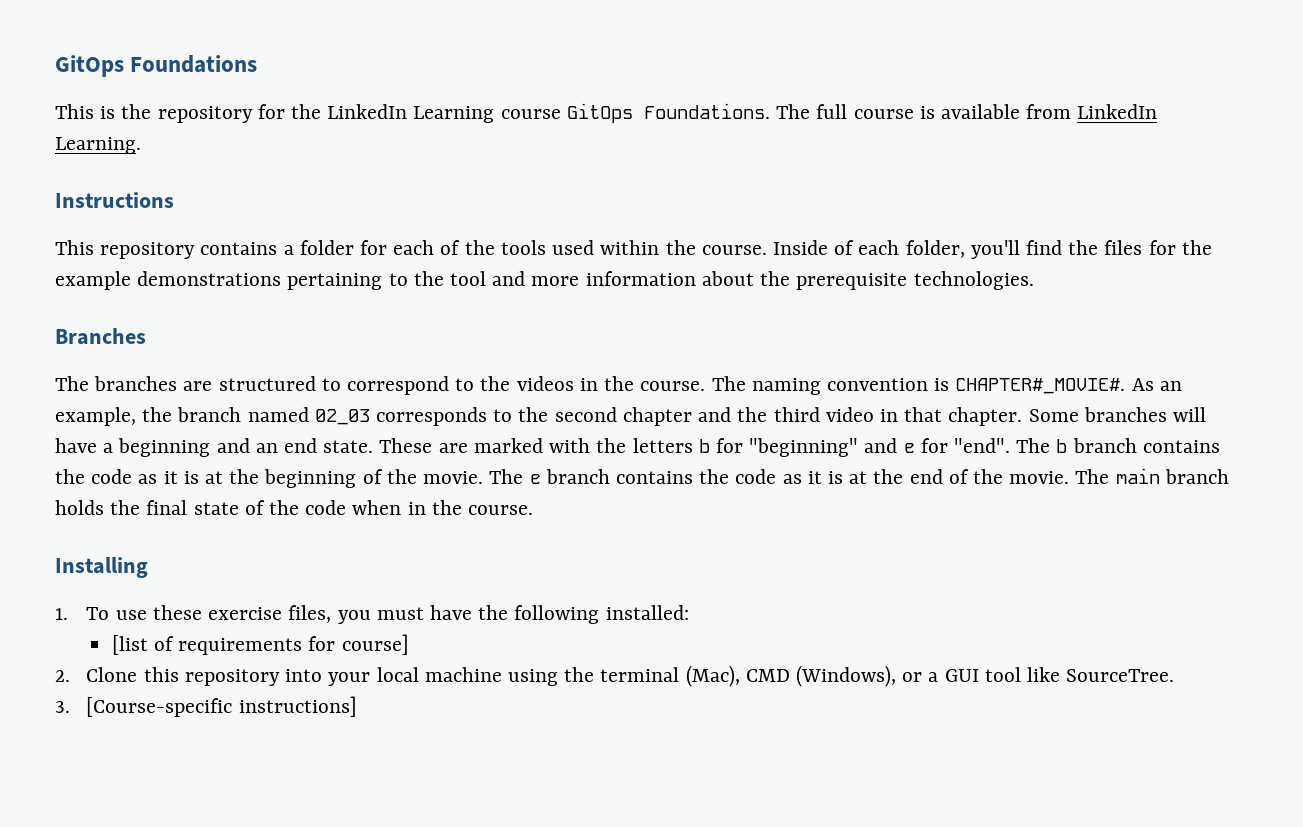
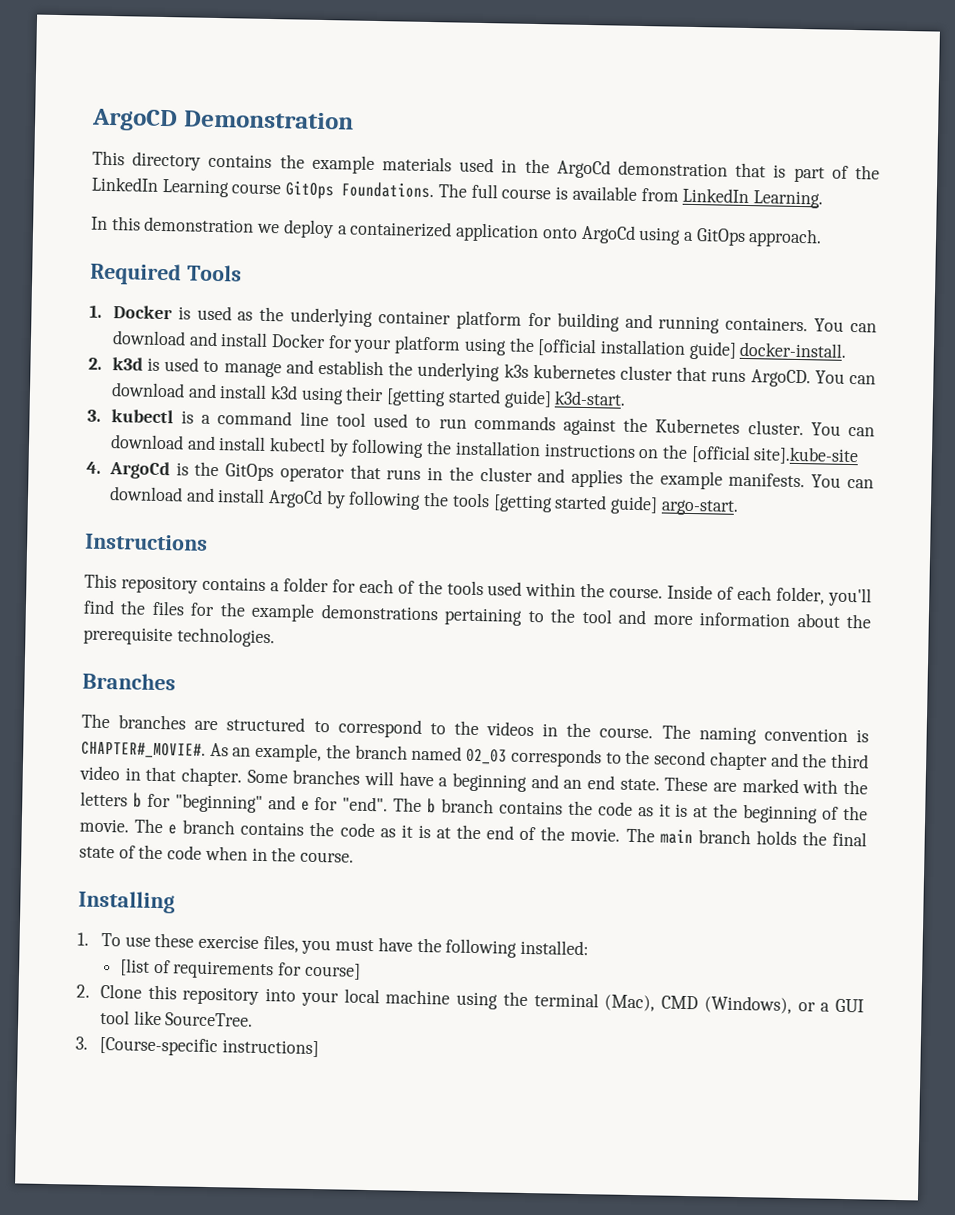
[55,55,258,77] [55,104,285,123] GitOps Foundations // This is the repository for -> [91,108,354,132] [92,150,849,183] ArgoCD Demonstration // This directory contains the example materials used in the ArgoCd demonstration that is part of
(141, 145) none -> [91,216,823,248] [90,262,242,286] [89,304,877,334] [111,330,848,360] [88,357,876,388] [110,382,627,409] [87,409,876,437] [109,434,860,466] [86,461,874,490] [108,486,739,516] // In this demonstration we deploy a containerized application onto ArgoCd using a GitOps approach. // Required Tools // 1. Docker is used as the underlying container platform for building and running containers. You can download and install Docker for your platform using the [official installation guide] docker-install. // 2. k3d is used to manage and establish the underlying k3s kubernetes cluster that runs ArgoCD. You can download and install k3d using their [getting started guide] k3d-start. // 3. kubectl is a command line tool used to run commands against the Kubernetes cluster. You can download and install kubectl by following the installation instructions on the [official site].kube-site // 4. ArgoCd is the GitOps operator that runs in the cluster and applies the example manifests. You can download and install ArgoCd by following the tools [getting started guide] argo-start.

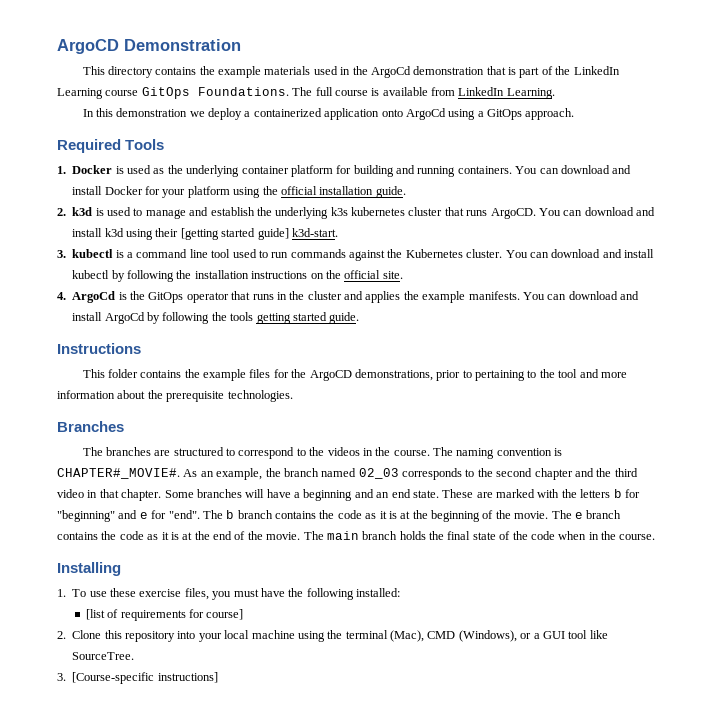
[537,338,848,360] [official installation guide] docker-install. -> [280,186,406,198] official installation guide.
[690,444,860,466] [official site].kube-site -> [344,270,403,279] official site.
[492,494,739,516] [85,533,208,551] [84,573,873,607] [83,599,439,622] [getting started guide] argo-start. // Instructions // This repository contains a folder for each of the tools used within the course. Inside of each folder, you'll find the files for the example demonstrations -> [256,312,360,324] [57,343,141,354] [82,369,472,381] getting started guide. // Instructions // This folder contains the example files for the ArgoCD demonstrations, prior to

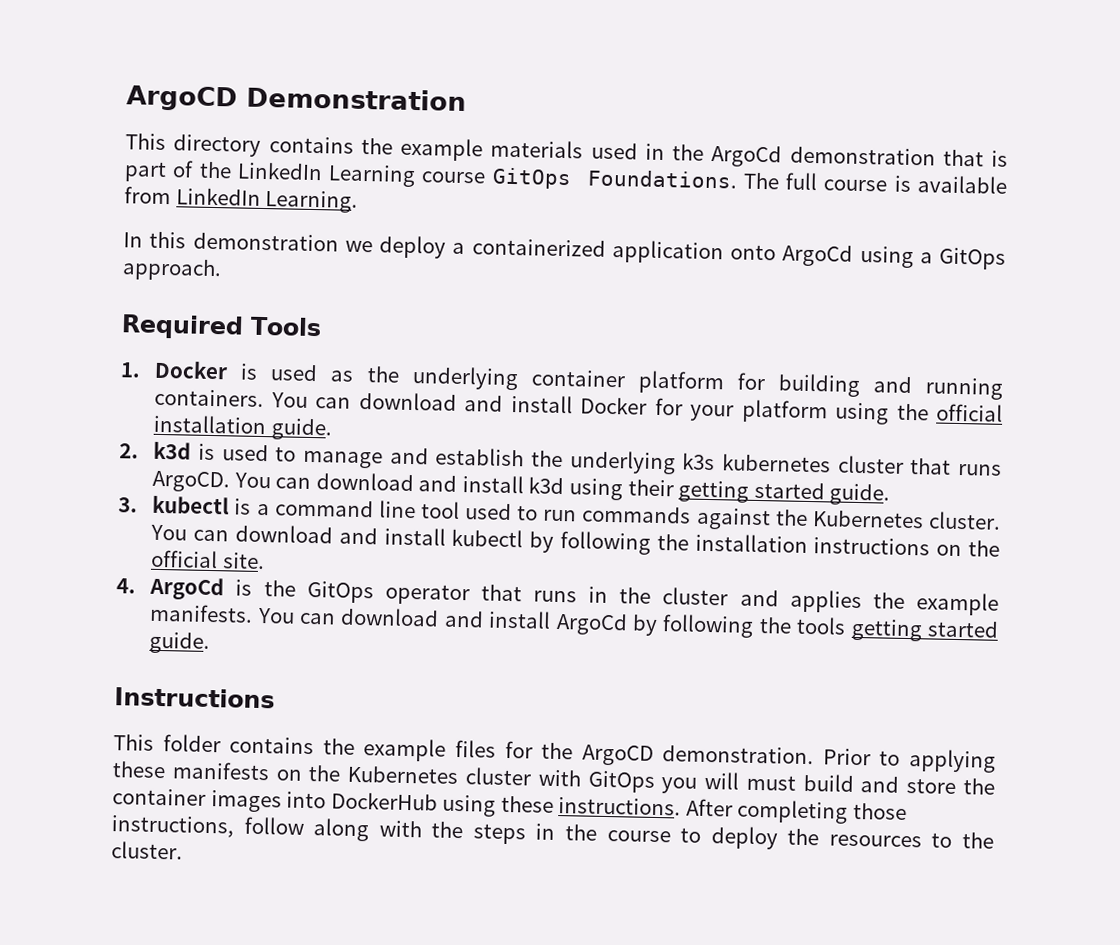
[180,228,338,240] [getting started guide] k3d-start. -> [678,480,891,506] getting started guide.
[354,369,627,381] [57,390,293,402] [57,421,124,432] [82,447,563,459] [57,468,638,480] [57,489,640,501] [57,510,622,522] [57,531,656,540] [57,562,121,576] [57,588,400,600] [85,609,244,621] [57,630,608,642] [72,652,135,660] [57,672,218,684] demonstrations, prior to pertaining to the tool and more information about the prerequisite technologies. // Branches // The branches are structured to correspond to the videos in the course. The naming convention is CHAPTER#_MOVIE#. As an example, the branch named 02_03 corresponds to the second chapter and the third video in that chapter. Some branches will have a beginning and an end state. These are marked with the letters b for "beginning" and e for "end". The b branch contains the code as it is at the beginning of the movie. The e branch contains the code as it is at the end of the movie. The main branch holds the final state of the code when in the course. // Installing // 1. To use these exercise files, you must have the following installed: // [list of requirements for course] // 2. Clone this repository into your local machine using the terminal (Mac), CMD (Windows), or a GUI tool like SourceTree. // 3. [Course-specific instructions] -> [662,745,997,773] [112,761,996,795] [112,788,907,824] [111,815,994,850] [111,841,183,860] demonstration. Prior to applying these manifests on the Kubernetes cluster with GitOps you will must build and store the container images into DockerHub using these instructions. After completing those instructions, follow along with the steps in the course to deploy the resources to the cluster.

